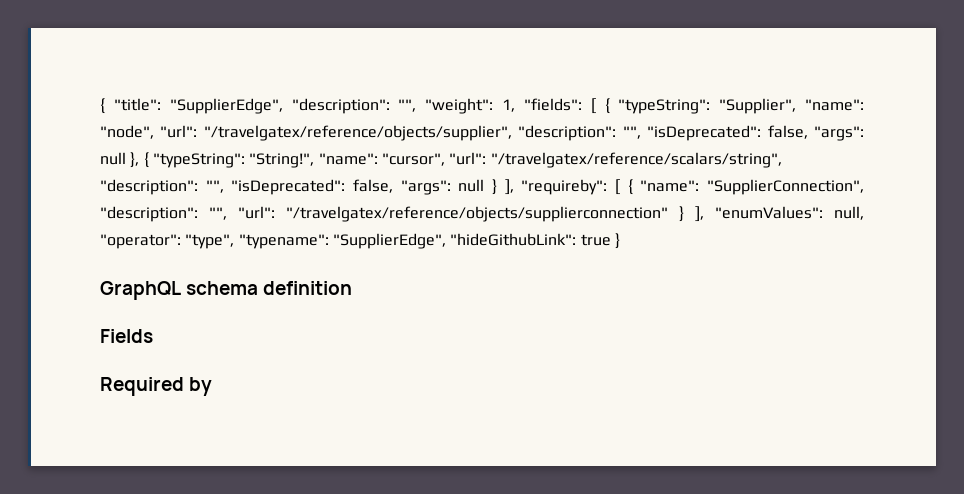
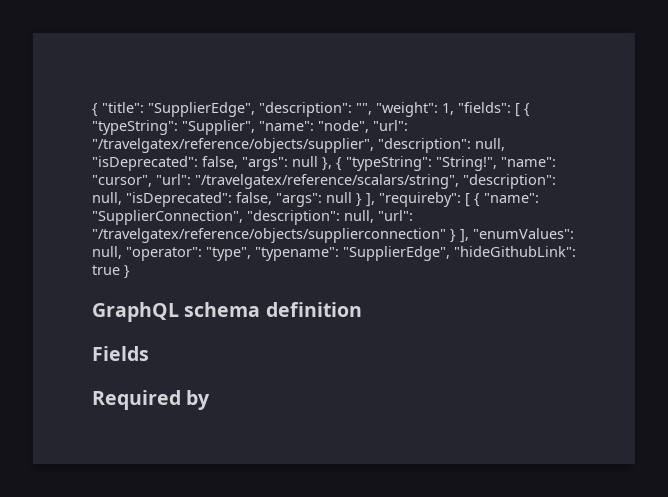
[622,126,641,139] "", -> [475,138,505,151] null,
[205,180,224,193] "", -> [92,192,122,205] null,
[209,207,227,220] "", -> [344,210,374,223] null,

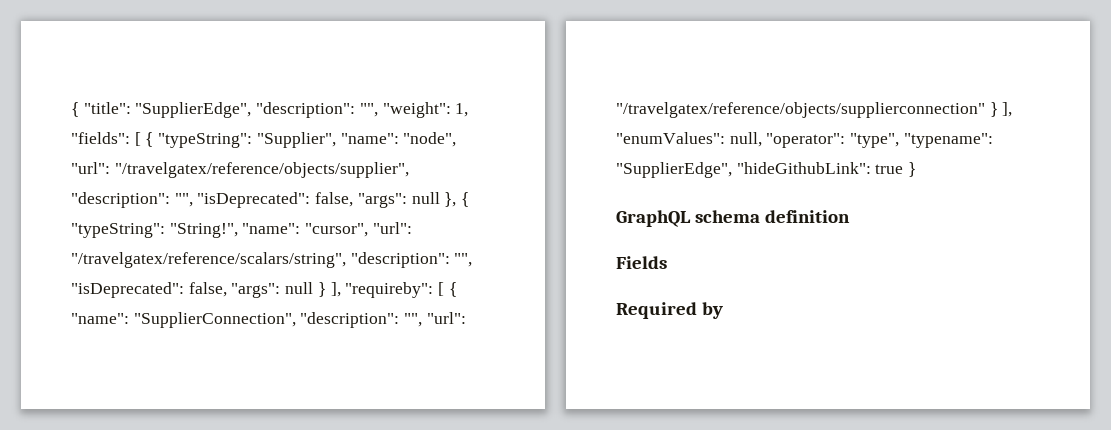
[475,138,505,151] null, -> [174,193,193,207] "",
[92,192,122,205] null, -> [454,253,473,267] "",
[344,210,374,223] null, -> [404,313,423,327] "",

